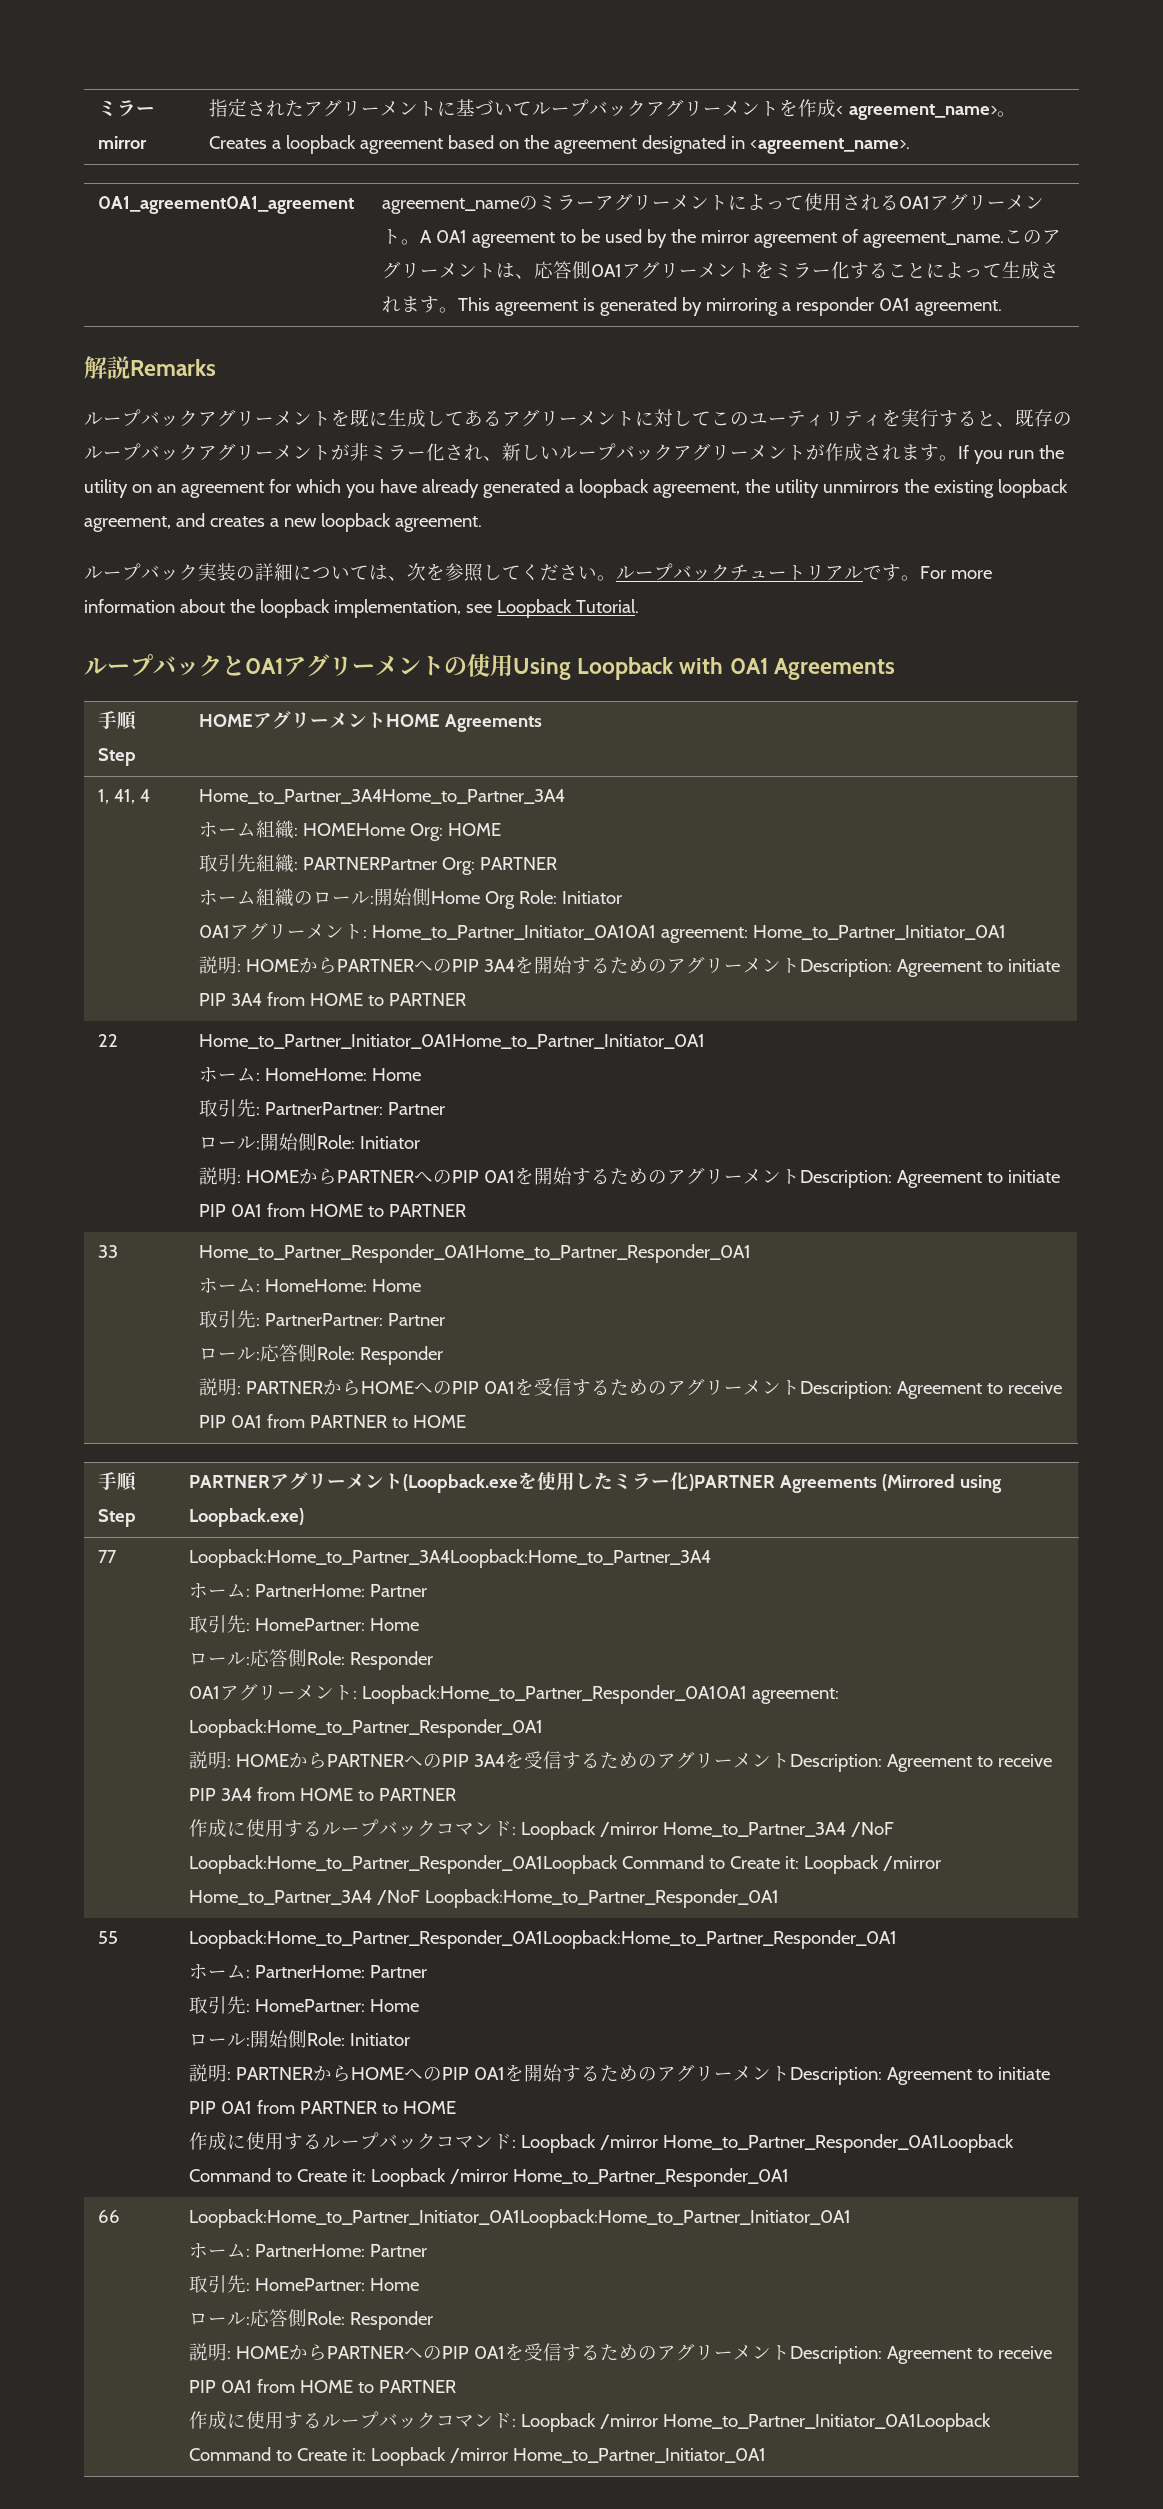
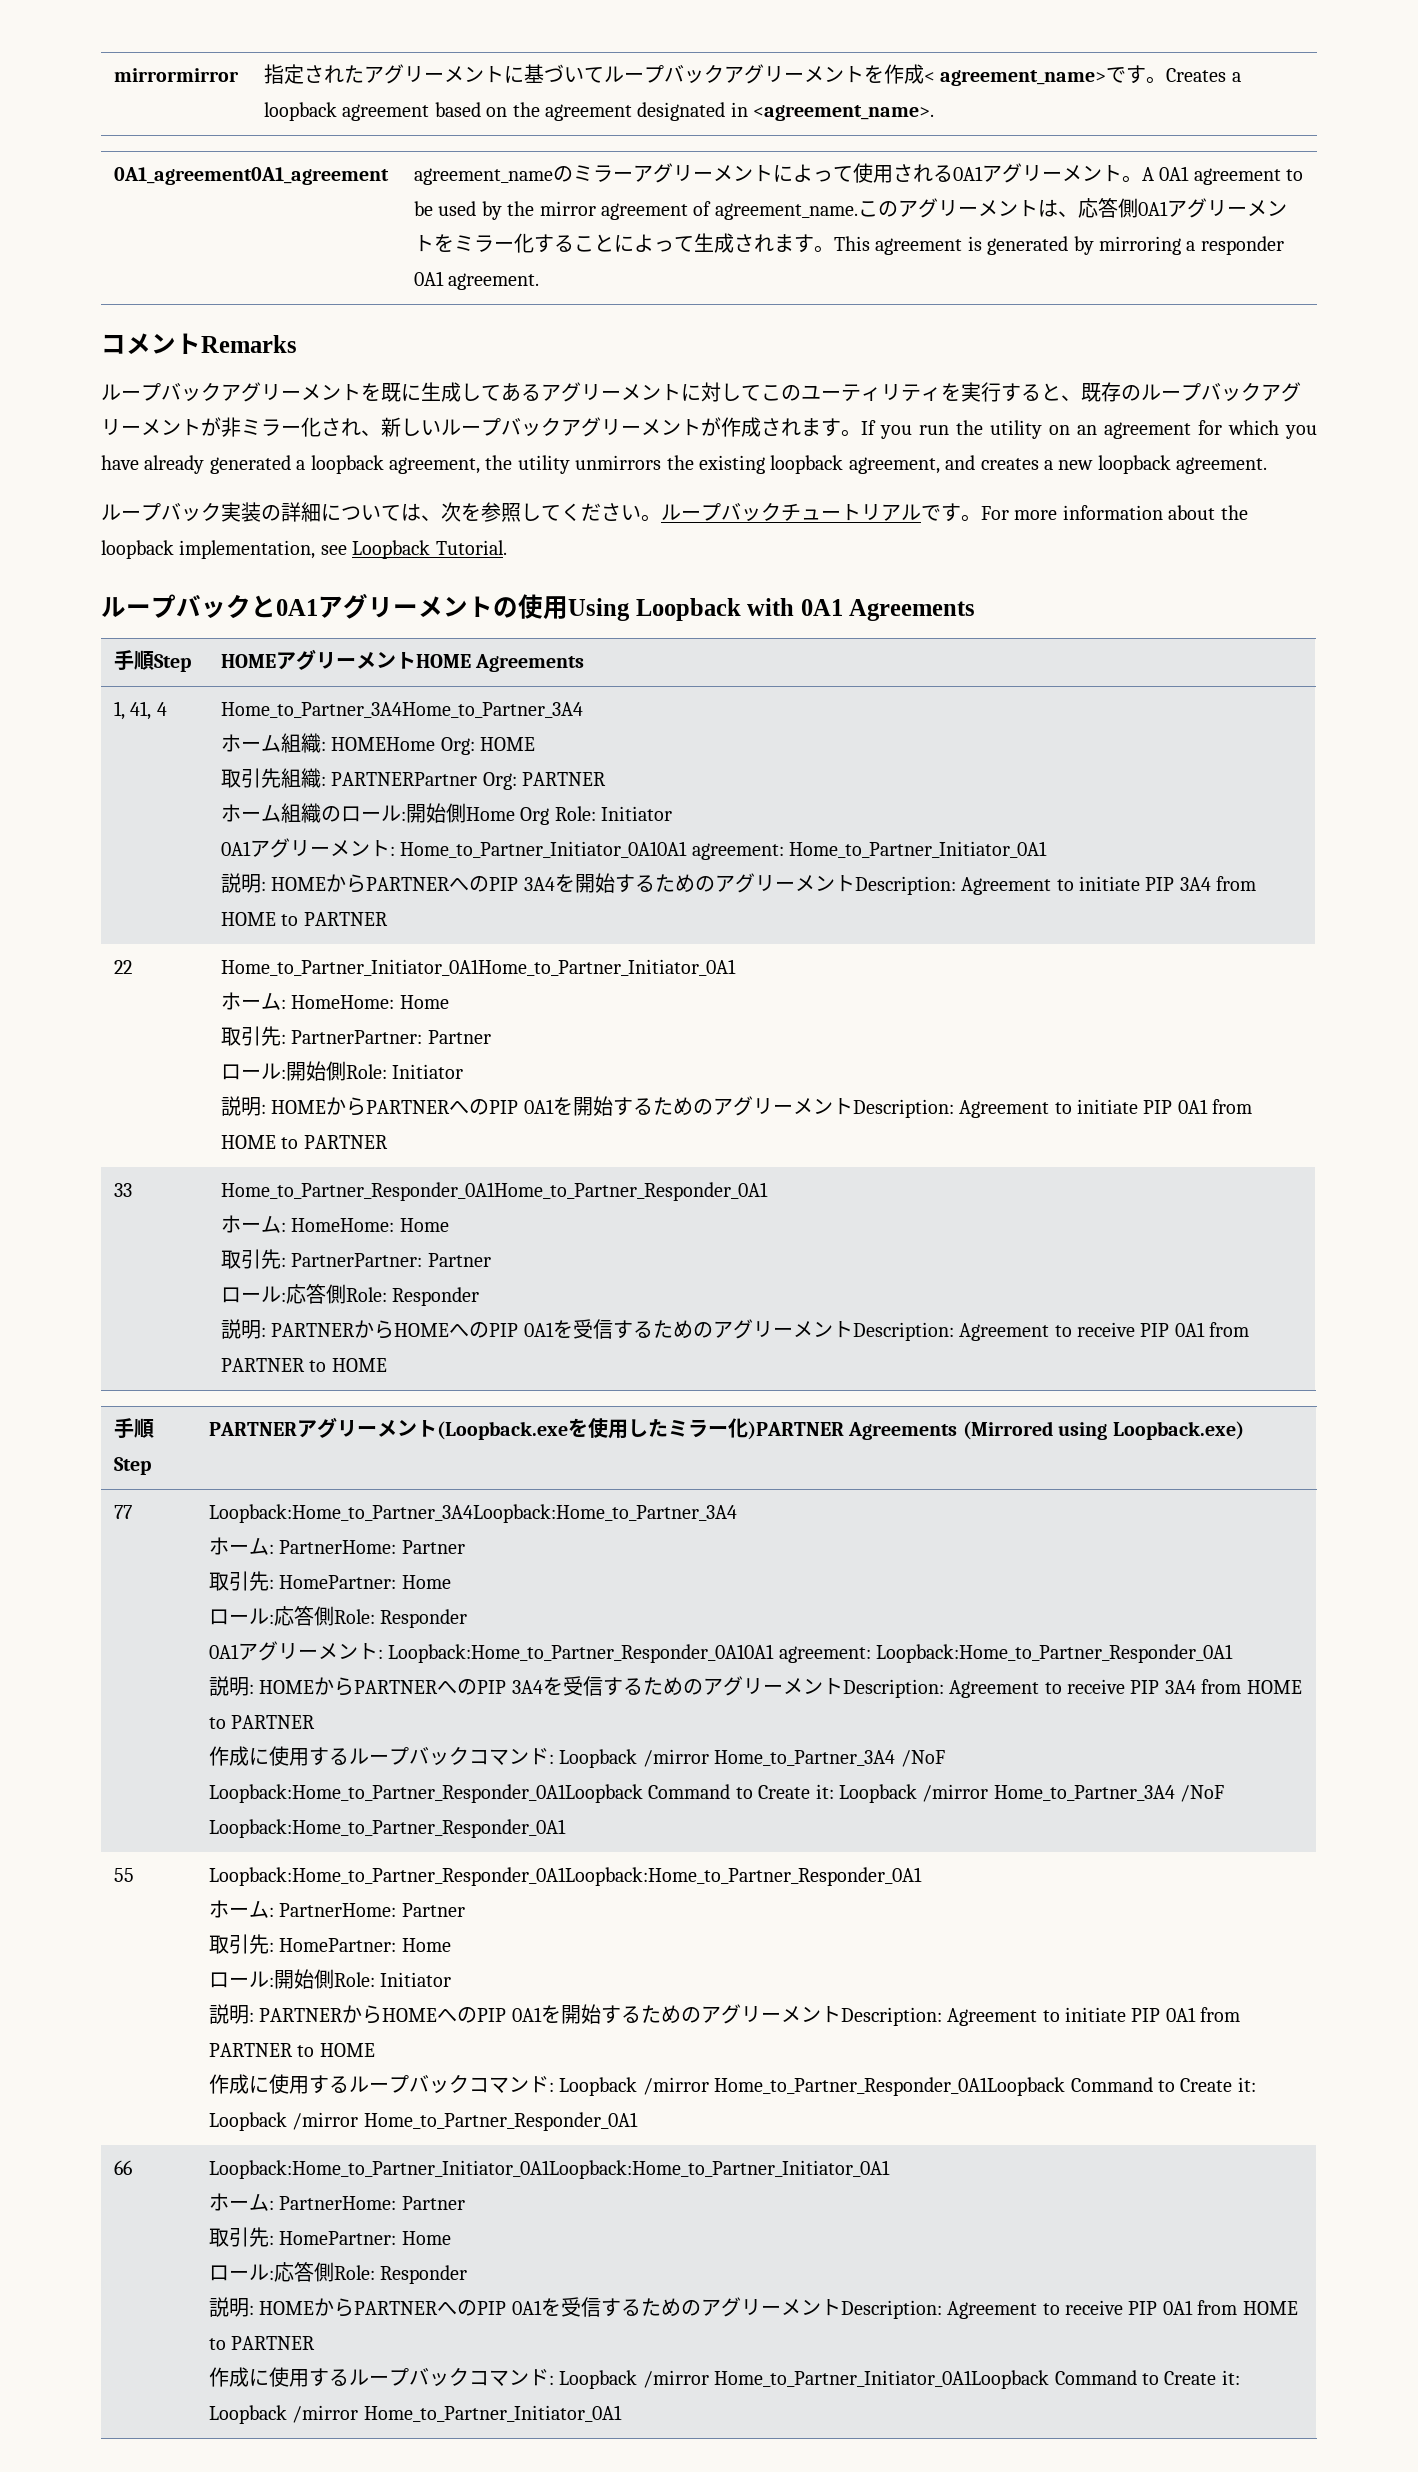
[97,100,155,117] [97,136,147,149] ミラーmirror -> [113,68,239,82] mirrormirror
(997, 112) none -> [1106,65,1147,84] です
[84,356,130,379] 解説 -> [101,333,201,354] コメント

